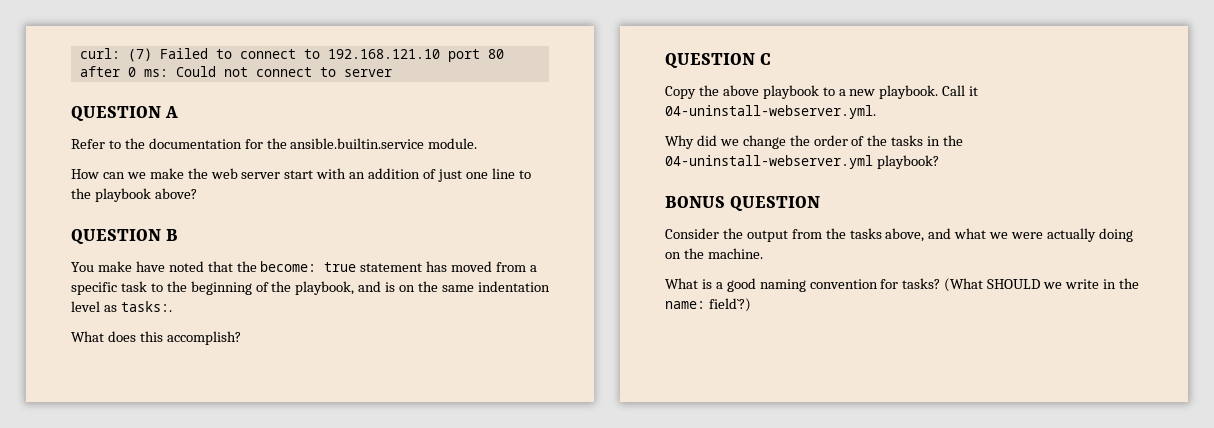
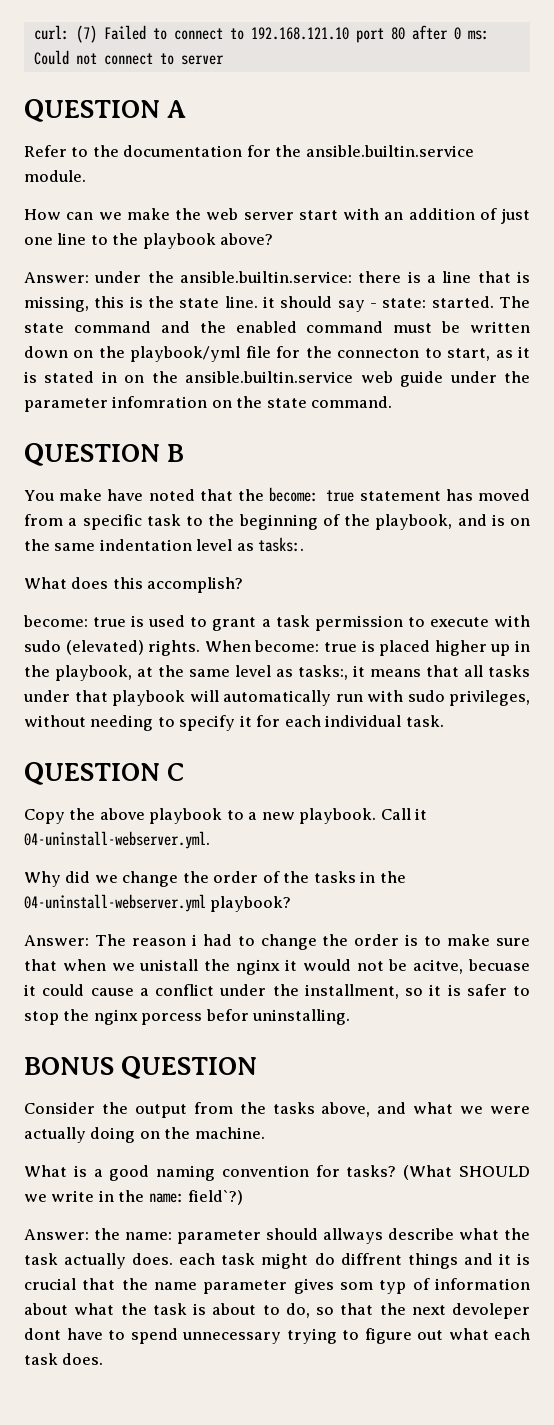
(197, 193) none -> [24,271,530,283] [24,296,530,312] [24,321,530,333] [24,346,530,362] [24,371,530,387] [24,396,393,412] // Answer: under the ansible.builtin.service: there is a line that is missing, this is the state line. it should say - state: started. The state command and the enabled command must be written down on the playbook/yml file for the connecton to start, as it is stated in on the ansible.builtin.service web guide under the parameter infomration on the state command.
(241, 338) none -> [23,615,530,631] [24,640,531,656] [24,665,530,681] [23,690,530,706] [24,715,444,731] // become: true is used to grant a task permission to execute with sudo (elevated) rights. When become: true is placed higher up in the playbook, at the same level as tasks:, it means that all tasks under that playbook will automatically run with sudo privileges, without needing to specify it for each individual task.
(939, 162) none -> [24,934,531,950] [24,959,530,975] [24,984,530,999] [24,1009,351,1025] // Answer: The reason i had to change the order is to make sure that when we unistall the nginx it would not be acitve, becuase it could cause a conflict under the installment, so it is safer to stop the nginx porcess befor uninstalling.
(751, 305) none -> [24,1228,530,1244] [24,1253,530,1269] [24,1278,530,1294] [24,1303,530,1319] [24,1328,530,1344] [24,1353,104,1365] // Answer: the name: parameter should allways describe what the task actually does. each task might do diffrent things and it is crucial that the name parameter gives som typ of information about what the task is about to do, so that the next devoleper dont have to spend unnecessary trying to figure out what each task does.

